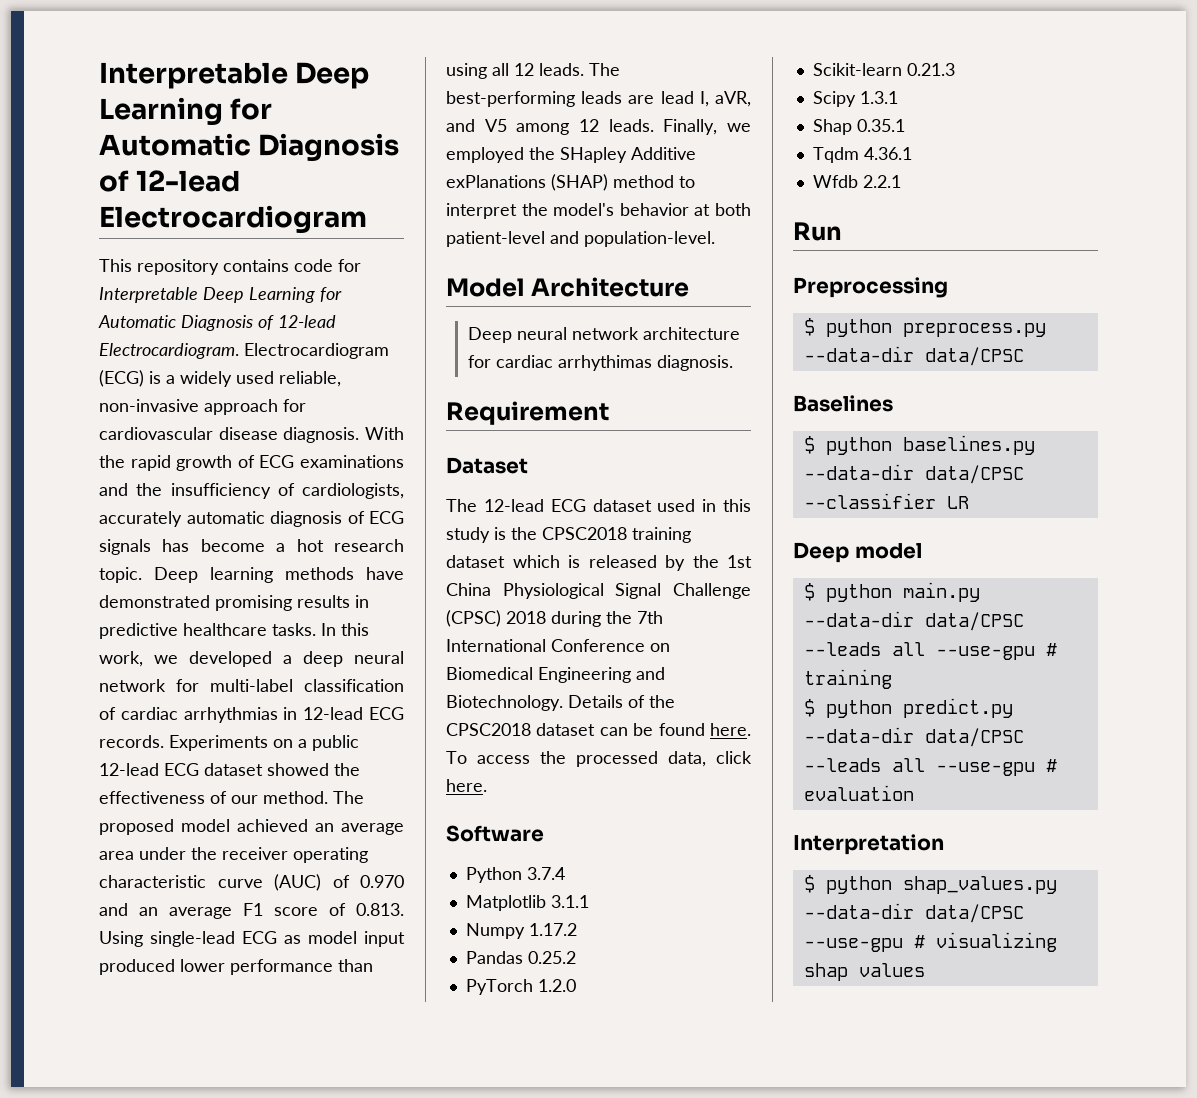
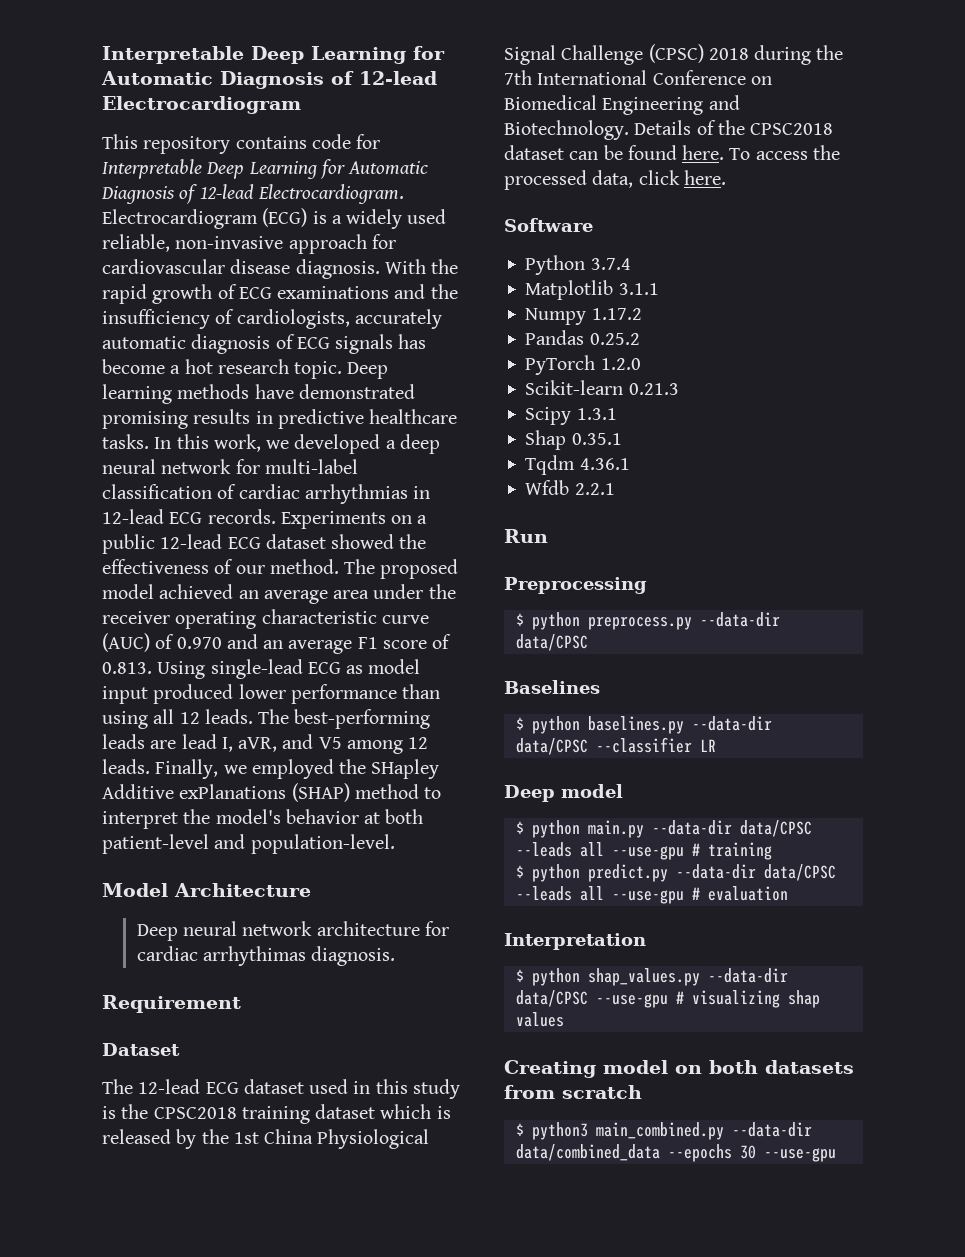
(925, 970) none -> [504,1060,854,1078] [504,1085,642,1099] [515,1122,812,1140] [515,1144,836,1162] // Creating model on both datasets from scratch // $ python3 main_combined.py --data-dir data/combined_data --epochs 30 --use-gpu

